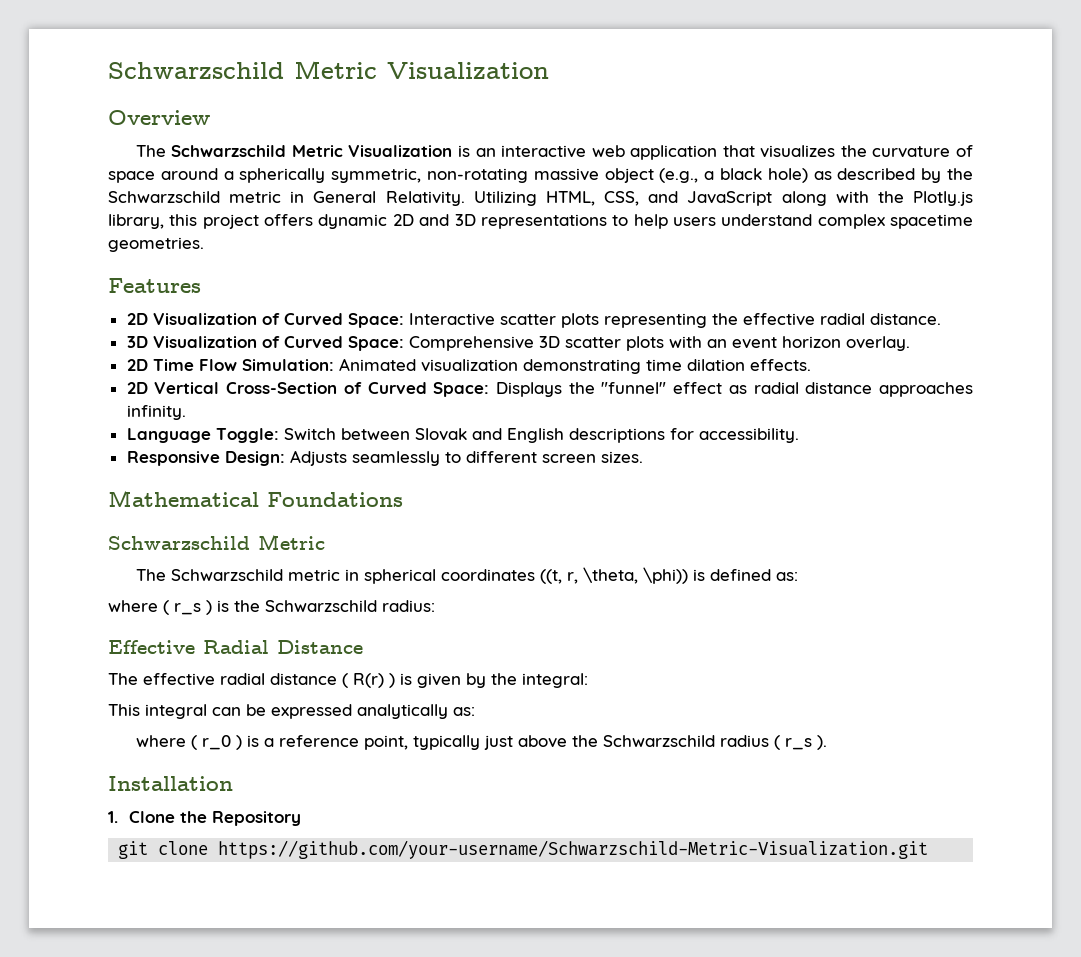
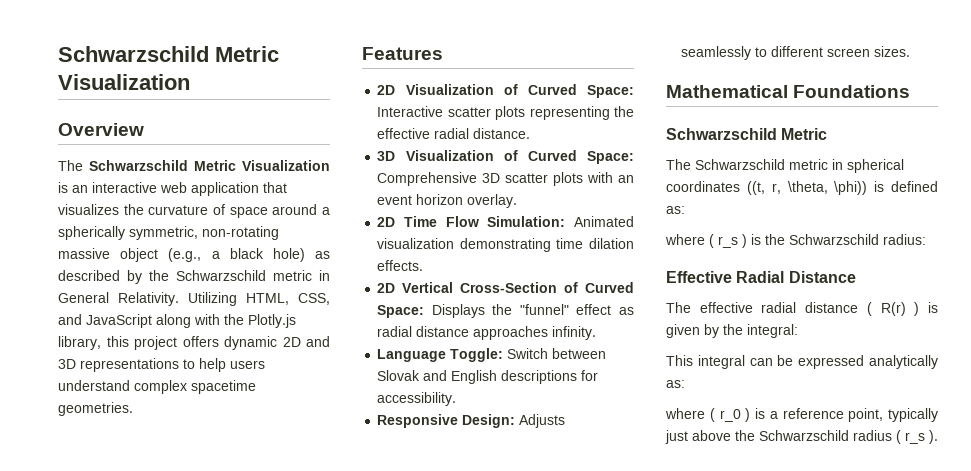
[108,776,233,791] [108,811,301,826] [118,840,929,859] // Installation // 1. Clone the Repository // git clone https://github.com/your-username/Schwarzschild-Metric-Visualization.git -> (938, 437) none

